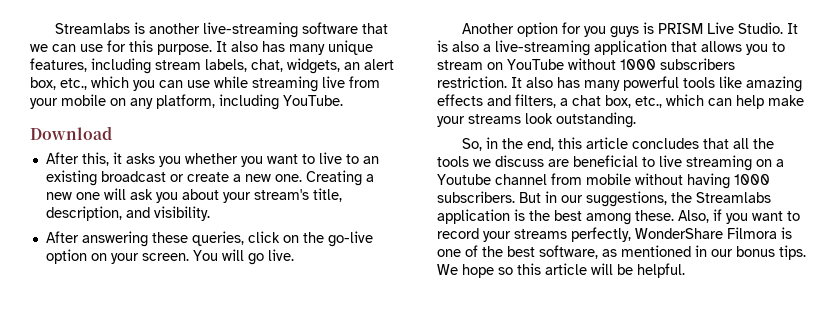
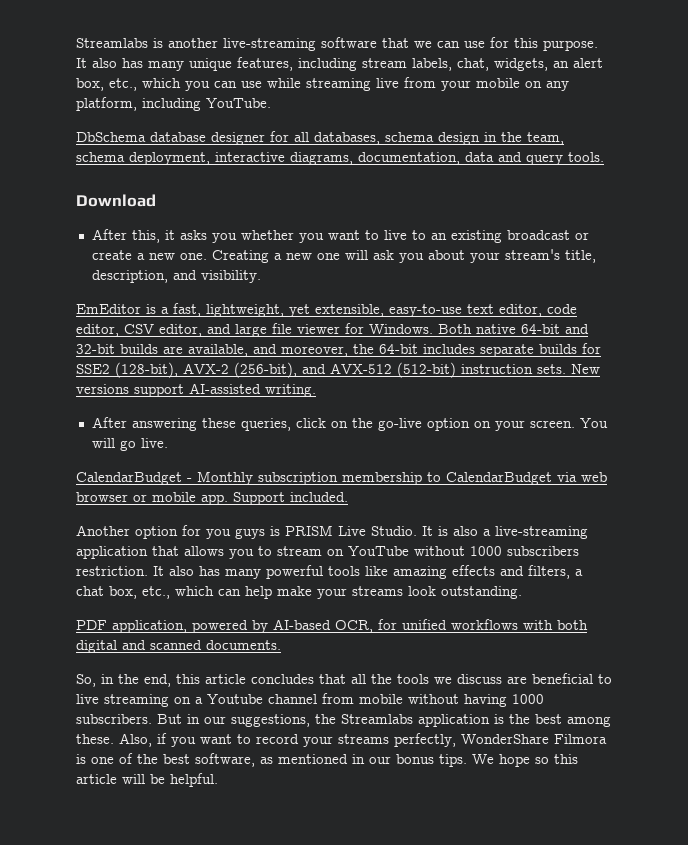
(343, 100) none -> [76,131,564,145] [76,152,604,165] // DbSchema database designer for all databases, schema design in the team, schema deployment, interactive diagrams, documentation, data and query tools.
(210, 213) none -> [76,303,577,317] [76,323,589,337] [76,343,601,357] [76,362,600,378] [76,383,316,397] // EmEditor is a fast, lightweight, yet extensible, easy-to-use text editor, code editor, CSV editor, and large file viewer for Windows. Both native 64-bit and 32-bit builds are available, and moreover, the 64-bit includes separate builds for SSE2 (128-bit), AVX-2 (256-bit), and AVX-512 (512-bit) instruction sets. New versions support AI-assisted writing.
(294, 255) none -> [76,471,607,485] [76,492,348,505] // CalendarBudget - Monthly subscription membership to CalendarBudget via web browser or mobile app. Support included.
(636, 120) none -> [76,619,588,633] [76,640,281,653] // PDF application, powered by AI-based OCR, for unified workflows with both digital and scanned documents.

